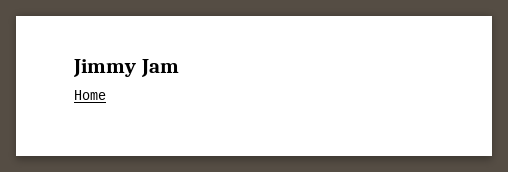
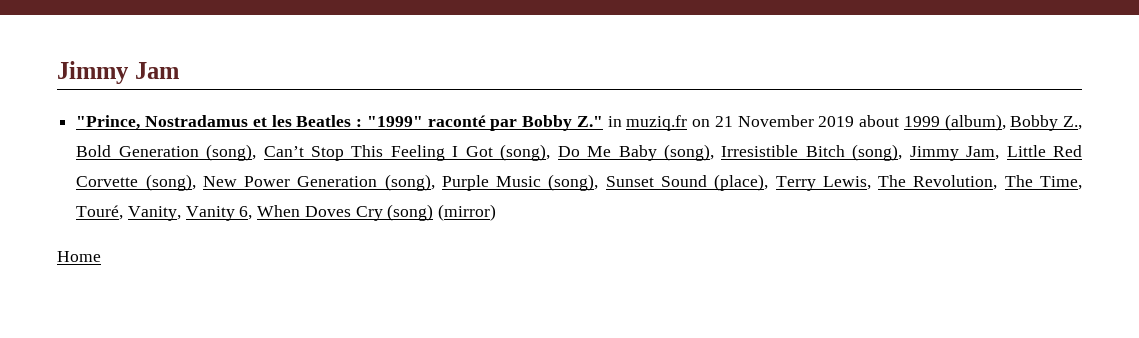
(179, 68) none -> [76,114,1082,131] [76,144,1082,161] [76,174,1082,191] [76,204,497,221] // "Prince, Nostradamus et les Beatles : "1999" raconté par Bobby Z." in muziq.fr on 21 November 2019 about 1999 (album), Bobby Z., Bold Generation (song), Can’t Stop This Feeling I Got (song), Do Me Baby (song), Irresistible Bitch (song), Jimmy Jam, Little Red Corvette (song), New Power Generation (song), Purple Music (song), Sunset Sound (place), Terry Lewis, The Revolution, The Time, Touré, Vanity, Vanity 6, When Doves Cry (song) (mirror)

